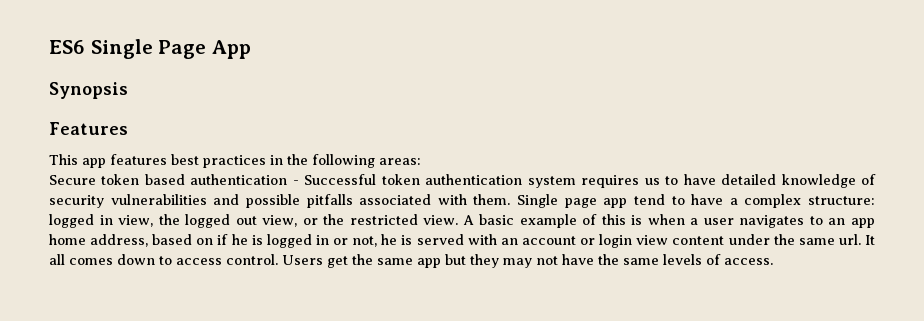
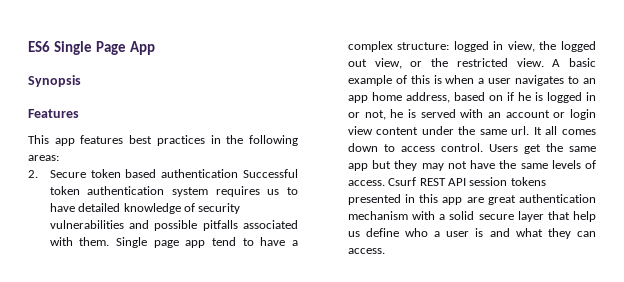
(421, 161) none -> [28,170,38,178] 2.
[292,180,299,185] - -> (239, 173) none
(773, 261) none -> [388,177,546,186] [347,194,596,205] [347,211,596,222] [347,228,596,239] [347,248,385,254] Csurf REST API session tokens presented in this app are great authentication mechanism with a solid secure layer that help us define who a user is and what they can access.

